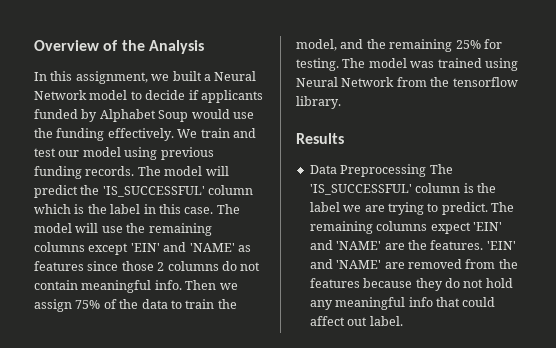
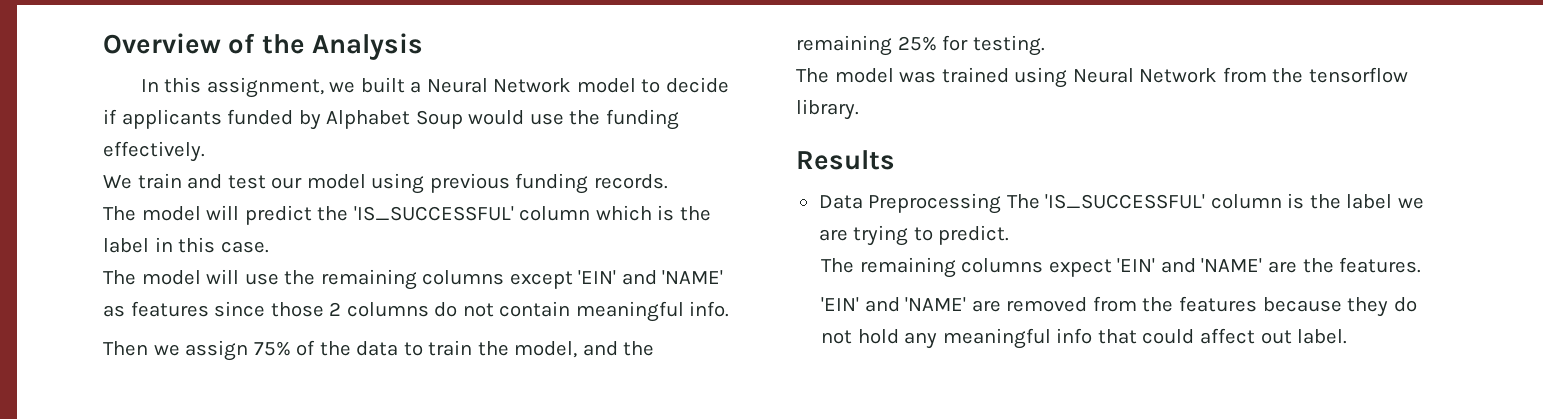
(174, 134) none -> (205, 151) //
(135, 171) none -> (668, 181) //
(214, 210) none -> (269, 247) //
(182, 285) none -> (730, 309) //
(339, 64) none -> (1045, 45) //
(488, 208) none -> (1010, 235) //
(484, 245) none -> (1422, 265) //

